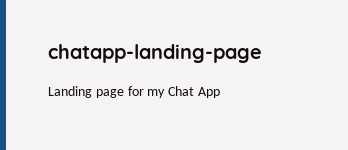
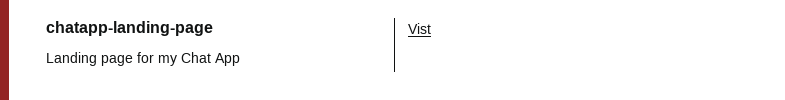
(220, 92) none -> [408,23,431,34] // Vist

